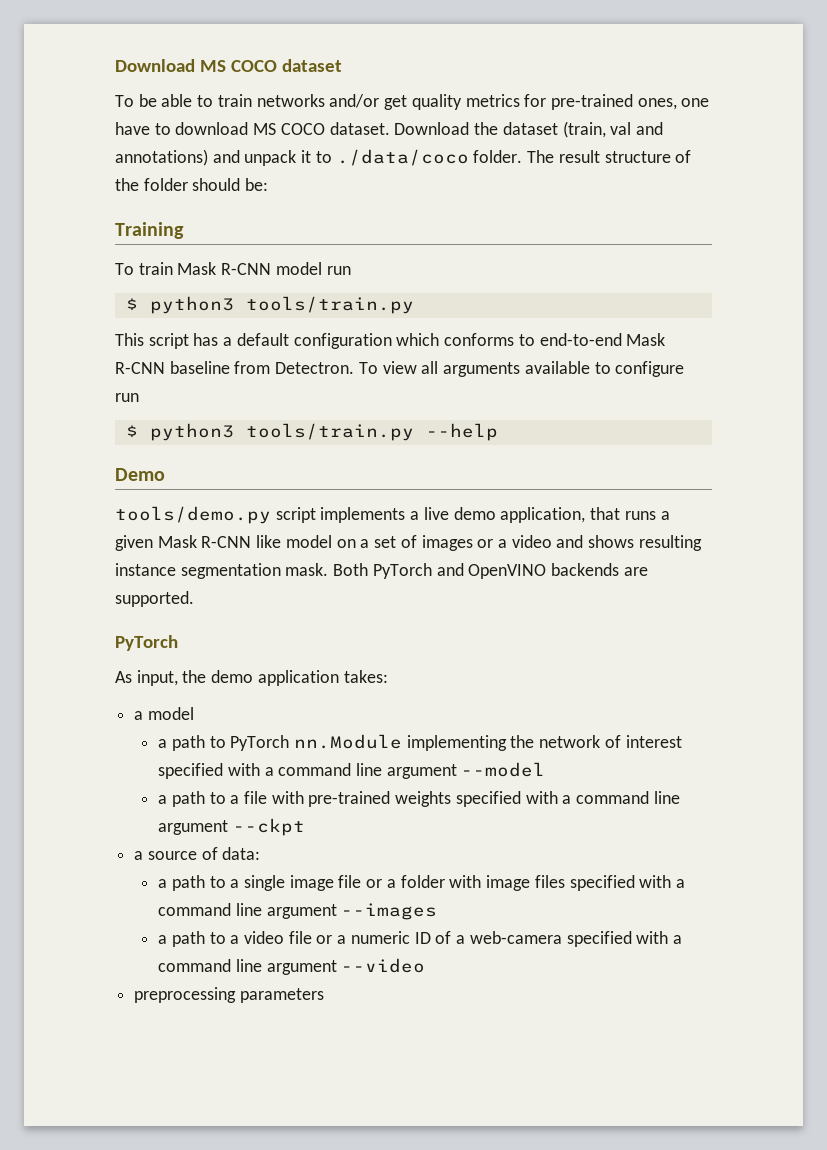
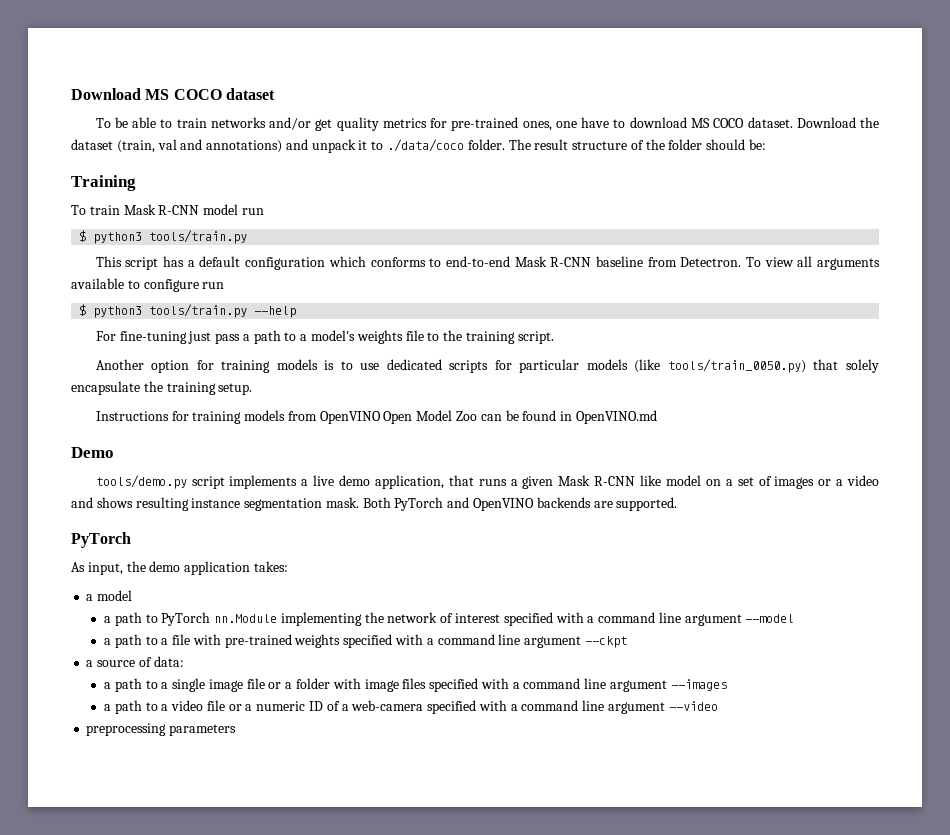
(498, 432) none -> [95,330,554,344] [95,359,879,373] [71,381,253,395] [95,410,657,424] // For fine-tuning just pass a path to a model's weights file to the training script. // Another option for training models is to use dedicated scripts for particular models (like tools/train_0050.py) that solely encapsulate the training setup. // Instructions for training models from OpenVINO Open Model Zoo can be found in OpenVINO.md

